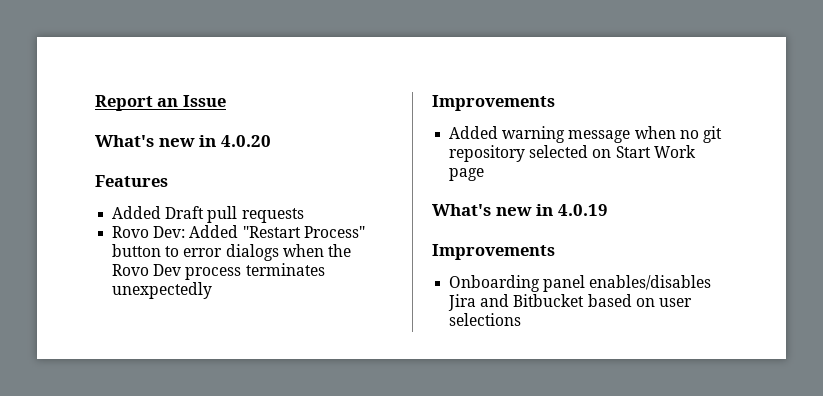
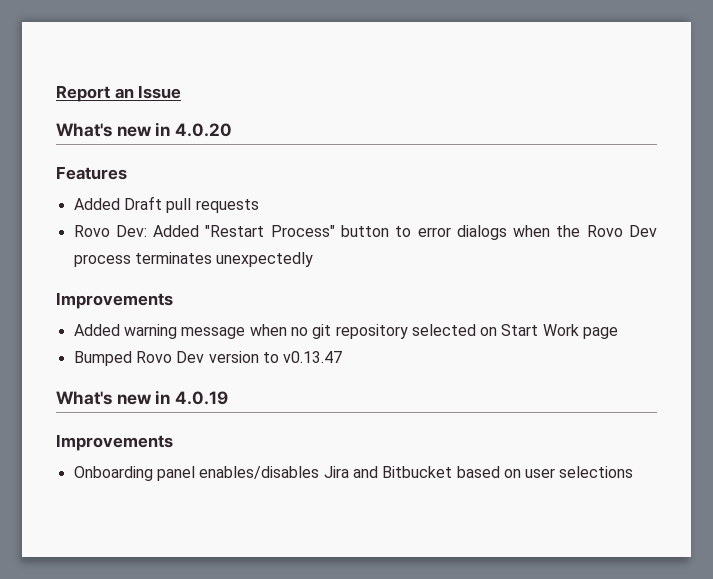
(485, 174) none -> [73,351,343,366] // Bumped Rovo Dev version to v0.13.47

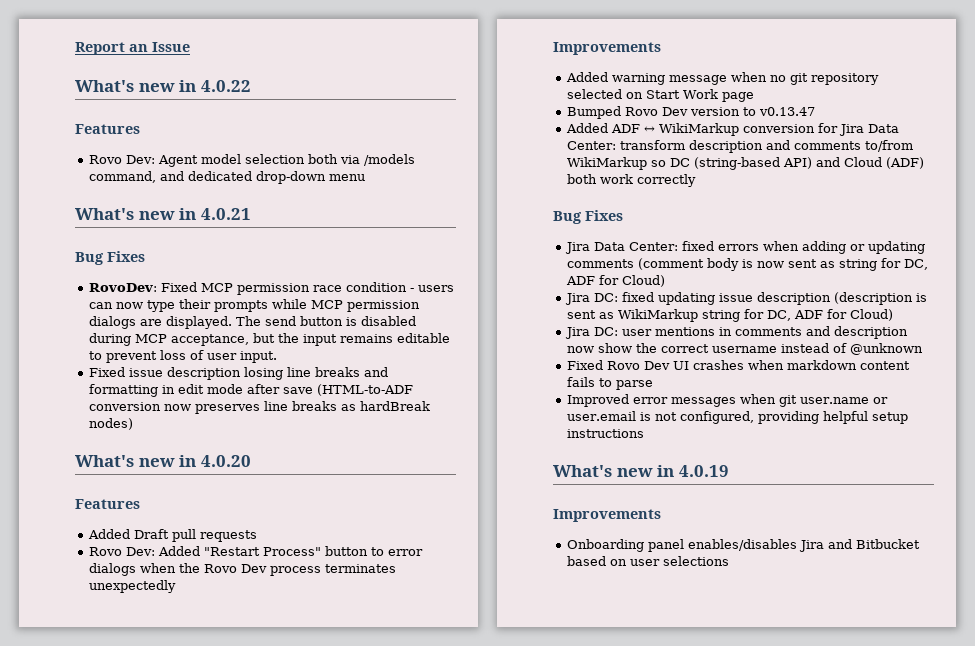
(182, 92) none -> [75,80,251,92] [75,124,140,134] [88,154,415,167] [88,171,365,184] [75,208,251,220] [75,251,145,265] [88,282,454,295] [88,299,420,312] [88,316,416,329] [88,333,450,346] [88,350,277,363] [88,367,388,380] [88,384,413,397] [88,401,430,414] [88,418,133,430] // What's new in 4.0.22 // Features // Rovo Dev: Agent model selection both via /models command, and dedicated drop-down menu // What's new in 4.0.21 // Bug Fixes // RovoDev: Fixed MCP permission race condition - users can now type their prompts while MCP permission dialogs are displayed. The send button is disabled during MCP acceptance, but the input remains editable to prevent loss of user input. // Fixed issue description losing line breaks and formatting in edit mode after save (HTML-to-ADF conversion now preserves line breaks as hardBreak nodes)
(343, 357) none -> [565,123,899,136] [566,140,913,153] [566,157,924,170] [566,174,696,187] [553,210,623,224] [564,241,925,254] [566,258,928,271] [565,275,665,287] [564,292,927,305] [566,309,893,322] [564,326,908,339] [566,343,923,355] [566,360,910,370] [566,377,653,390] [566,394,888,407] [566,411,908,424] [566,429,644,438] // Added ADF ↔ WikiMarkup conversion for Jira Data Center: transform description and comments to/from WikiMarkup so DC (string-based API) and Cloud (ADF) both work correctly // Bug Fixes // Jira Data Center: fixed errors when adding or updating comments (comment body is now sent as string for DC, ADF for Cloud) // Jira DC: fixed updating issue description (description is sent as WikiMarkup string for DC, ADF for Cloud) // Jira DC: user mentions in comments and description now show the correct username instead of @unknown // Fixed Rovo Dev UI crashes when markdown content fails to parse // Improved error messages when git user.name or user.email is not configured, providing helpful setup instructions

